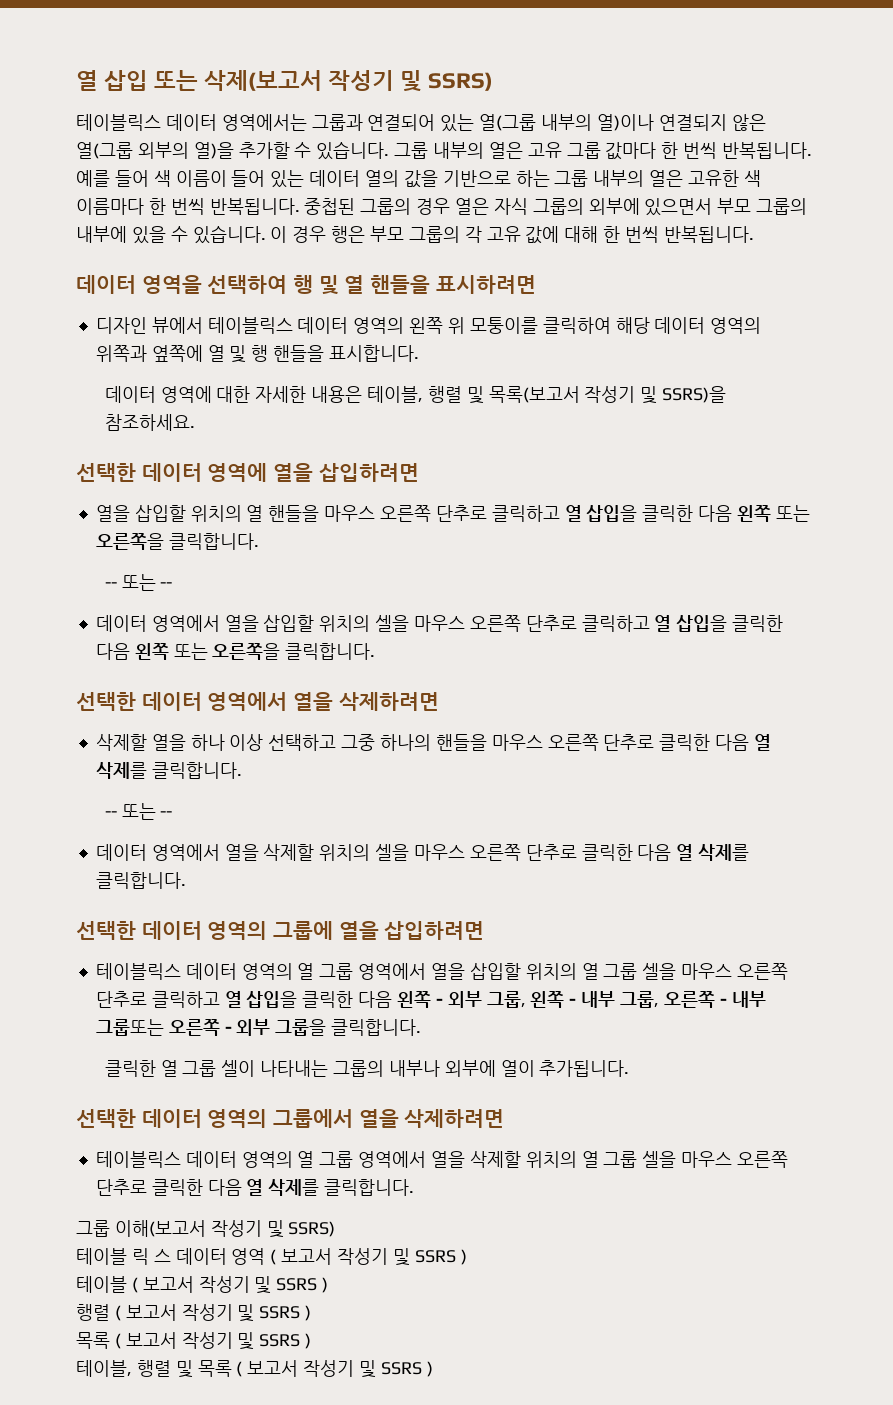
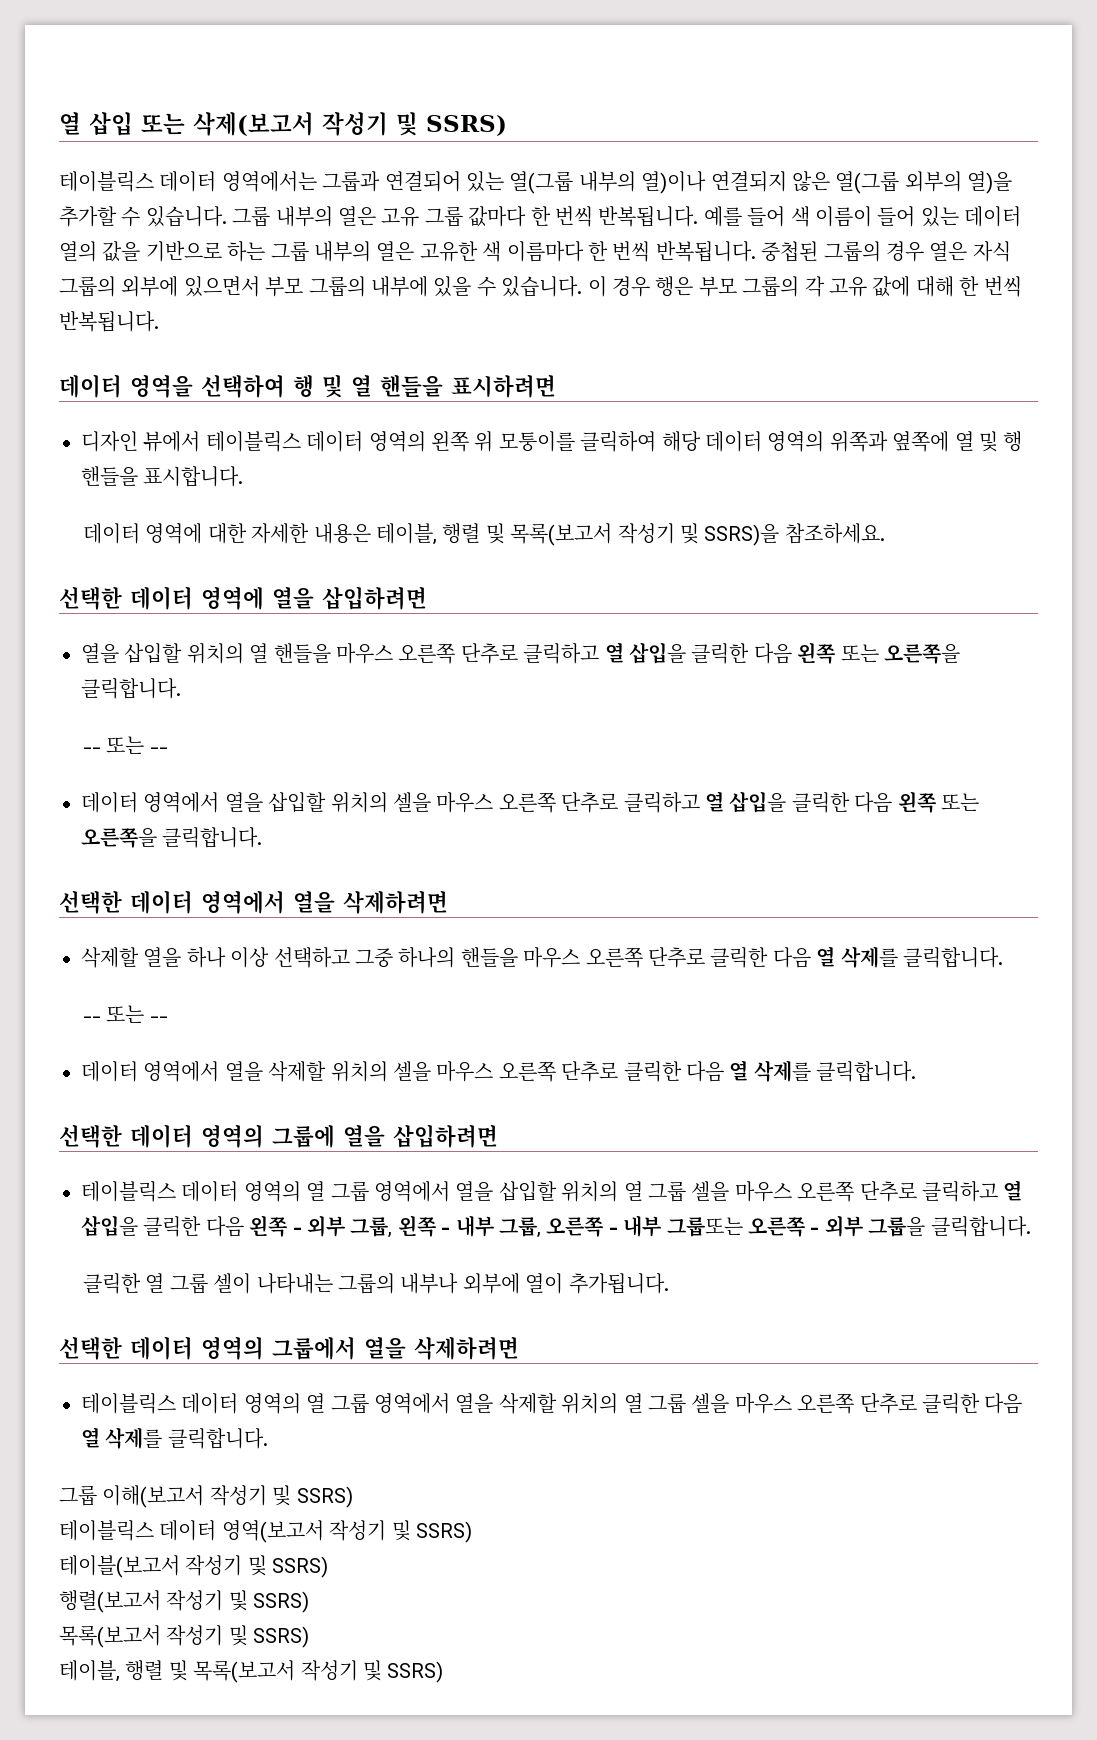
[76,1248,467,1266] [76,1276,329,1294] [76,1304,312,1322] [76,1332,312,1350] [76,1360,433,1378] 테이블 릭 스 데이터 영역 ( 보고서 작성기 및 SSRS ) // 테이블 ( 보고서 작성기 및 SSRS ) // 행렬 ( 보고서 작성기 및 SSRS ) // 목록 ( 보고서 작성기 및 SSRS ) // 테이블, 행렬 및 목록 ( 보고서 작성기 및 SSRS ) -> [59,1520,472,1543] [59,1555,329,1578] [59,1590,310,1613] [59,1625,310,1648] [59,1660,444,1683] 테이블릭스 데이터 영역(보고서 작성기 및 SSRS) // 테이블(보고서 작성기 및 SSRS) // 행렬(보고서 작성기 및 SSRS) // 목록(보고서 작성기 및 SSRS) // 테이블, 행렬 및 목록(보고서 작성기 및 SSRS)

